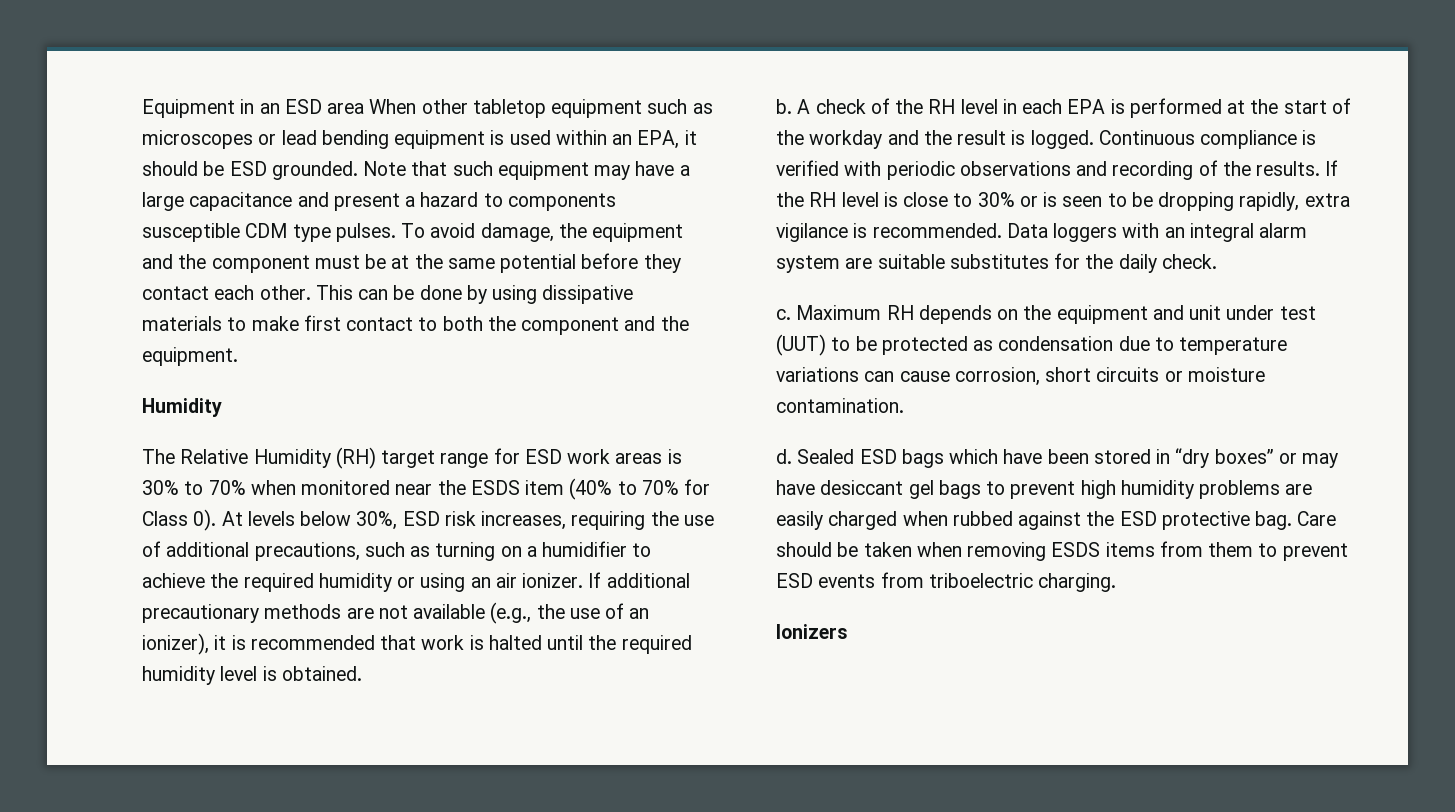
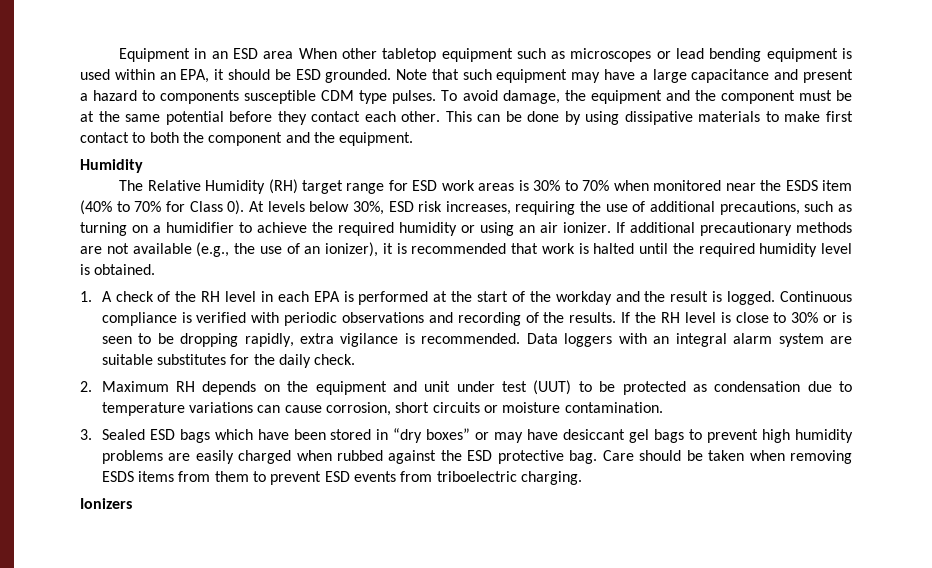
[776,99,792,114] b. -> [80,291,92,302] 1.
[776,309,791,320] c. -> [80,381,92,392] 2.
[776,449,792,464] d. -> [80,429,92,440] 3.

